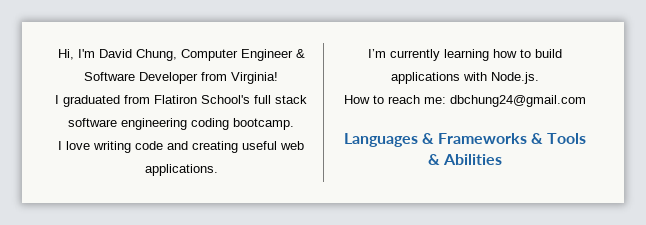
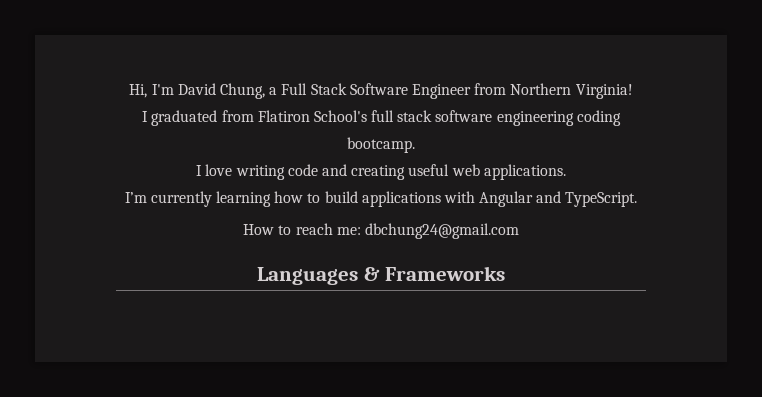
[180,49,305,61] [84,72,227,84] Computer Engineer & Software Developer from -> [269,83,572,99] a Full Stack Software Engineer from Northern
[491,72,539,84] Node.js. -> [479,191,638,207] Angular and TypeScript.
[531,133,587,144] [427,154,503,165] & Tools & Abilities -> (506, 273) none

